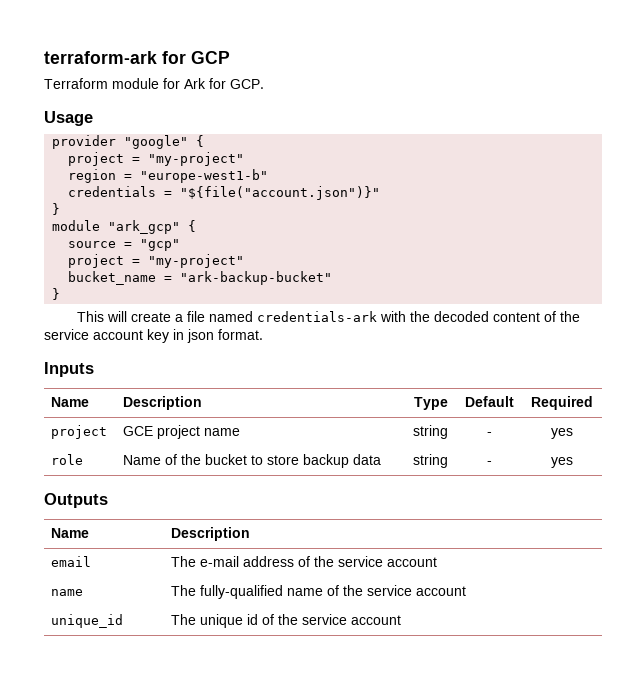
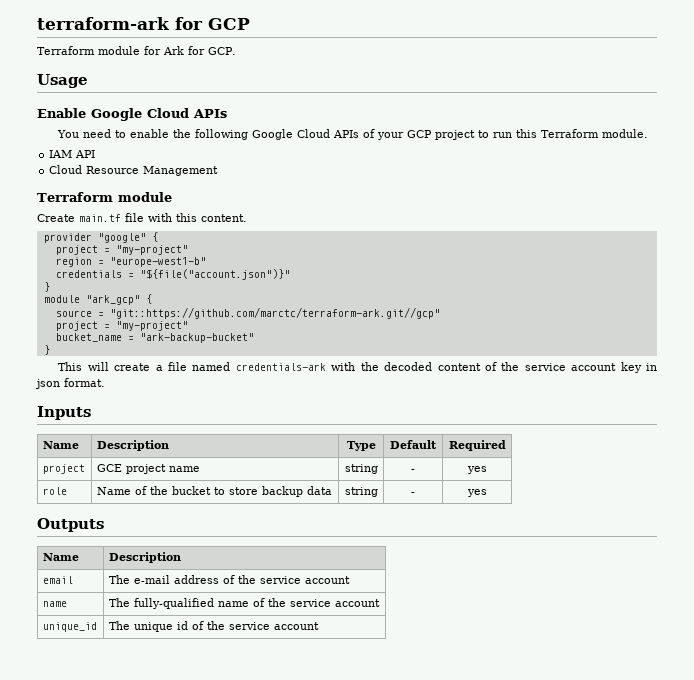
(93, 118) none -> [37,108,227,121] [57,129,649,140] [49,150,96,158] [49,165,219,176] [37,192,172,202] [37,213,247,222] // Enable Google Cloud APIs // You need to enable the following Google Cloud APIs of your GCP project to run this Terraform module. // IAM API // Cloud Resource Management // Terraform module // Create main.tf file with this content.
[140,239,181,251] "gcp" -> [109,307,440,319] "git::https://github.com/marctc/terraform-ark.git//gcp"

